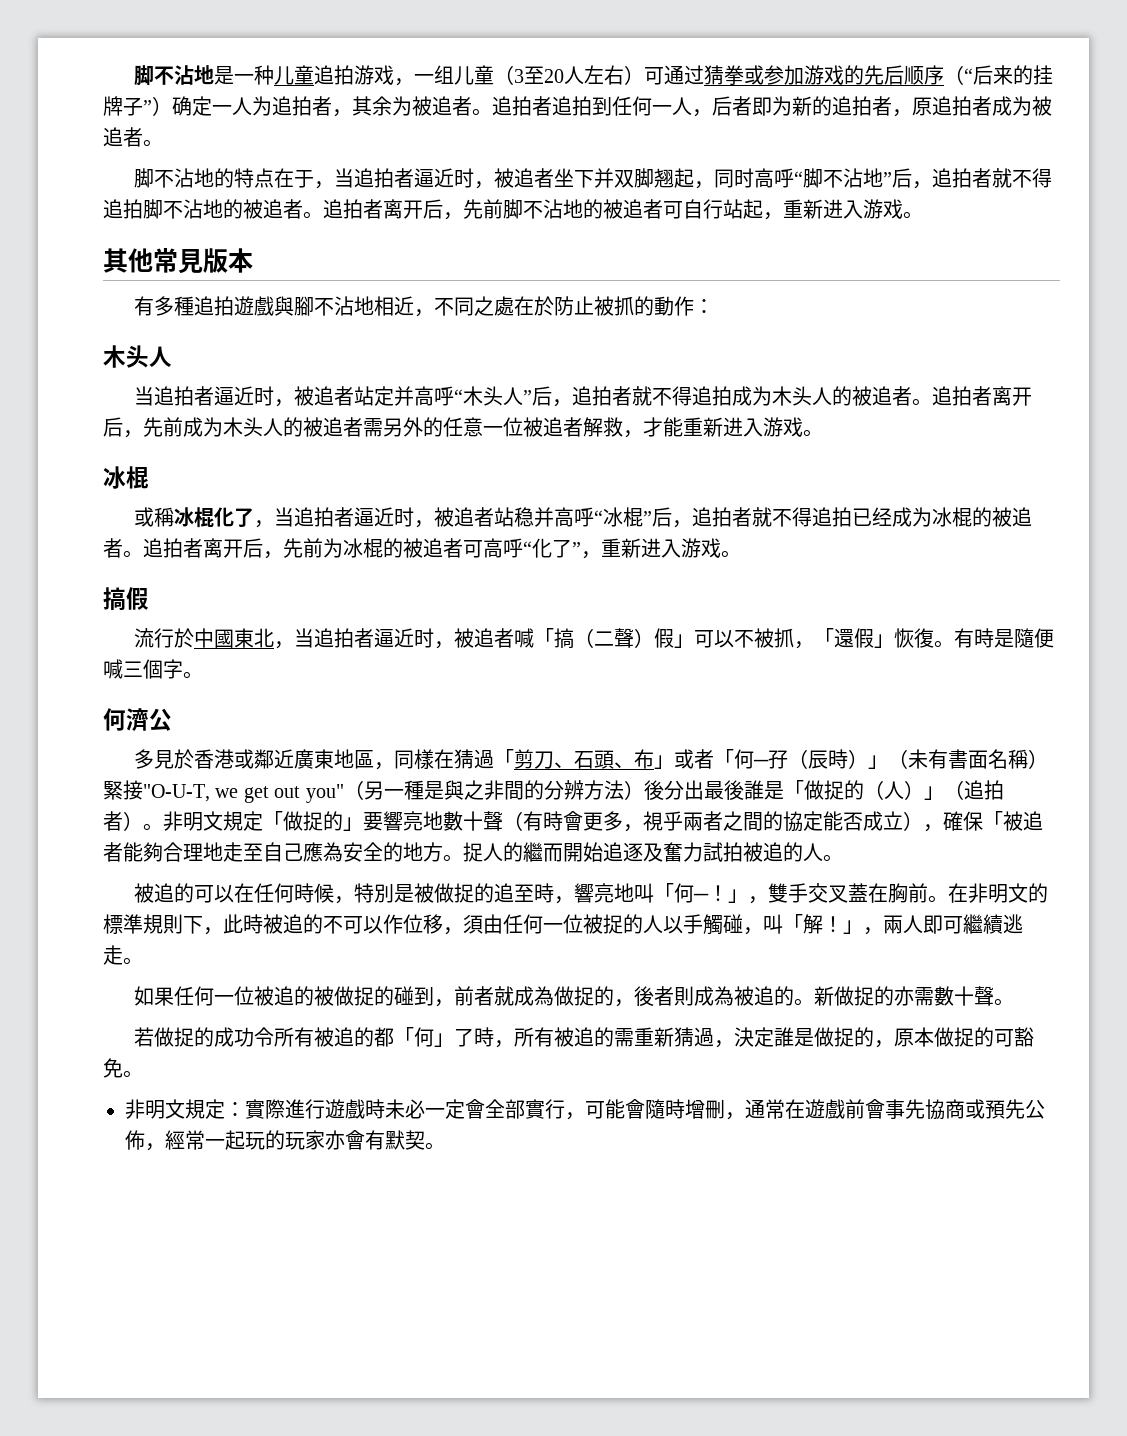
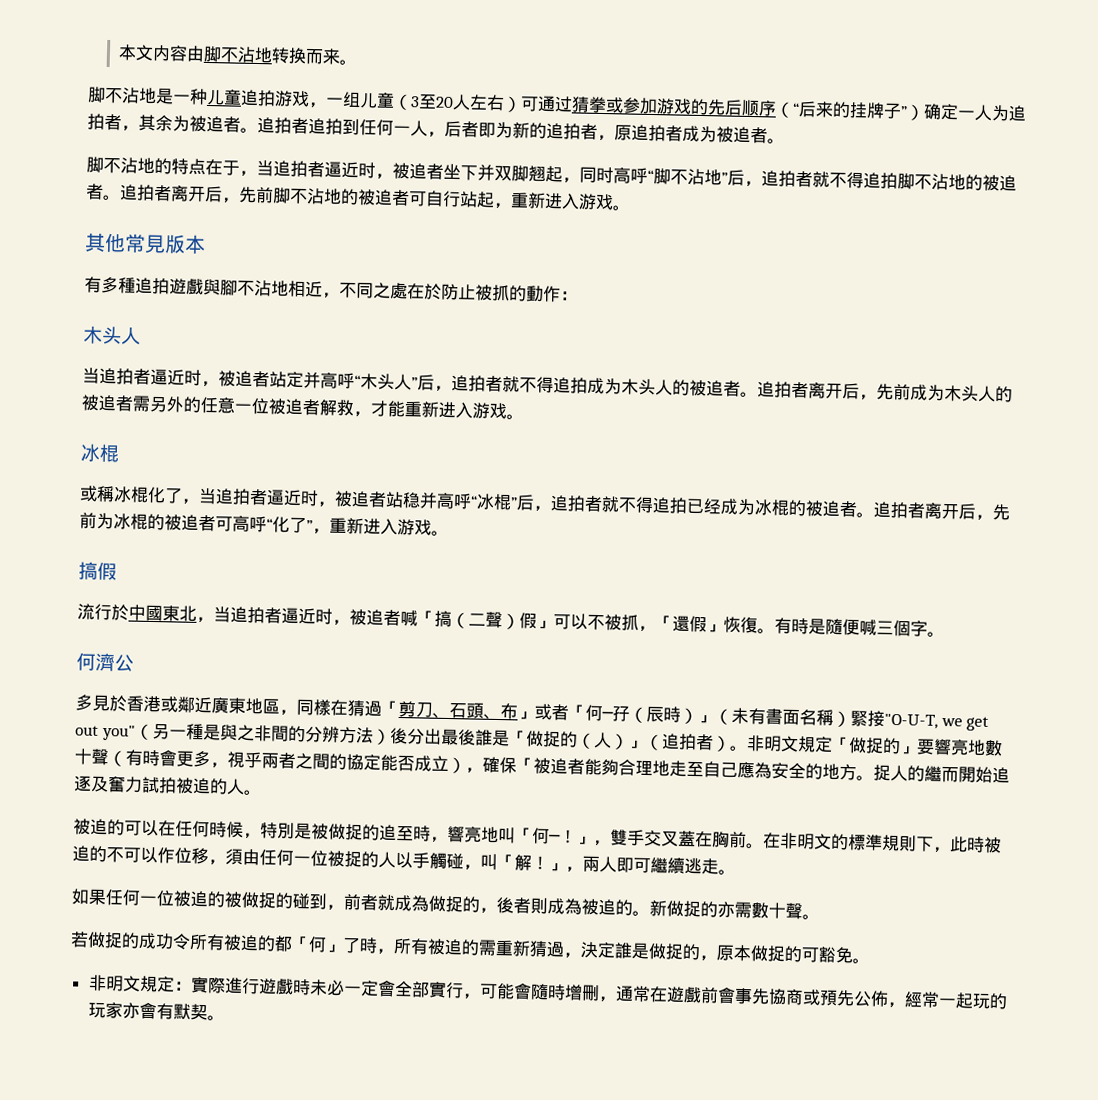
(133, 75) none -> [118,44,358,66] 本文内容由脚不沾地转换而来。 //

